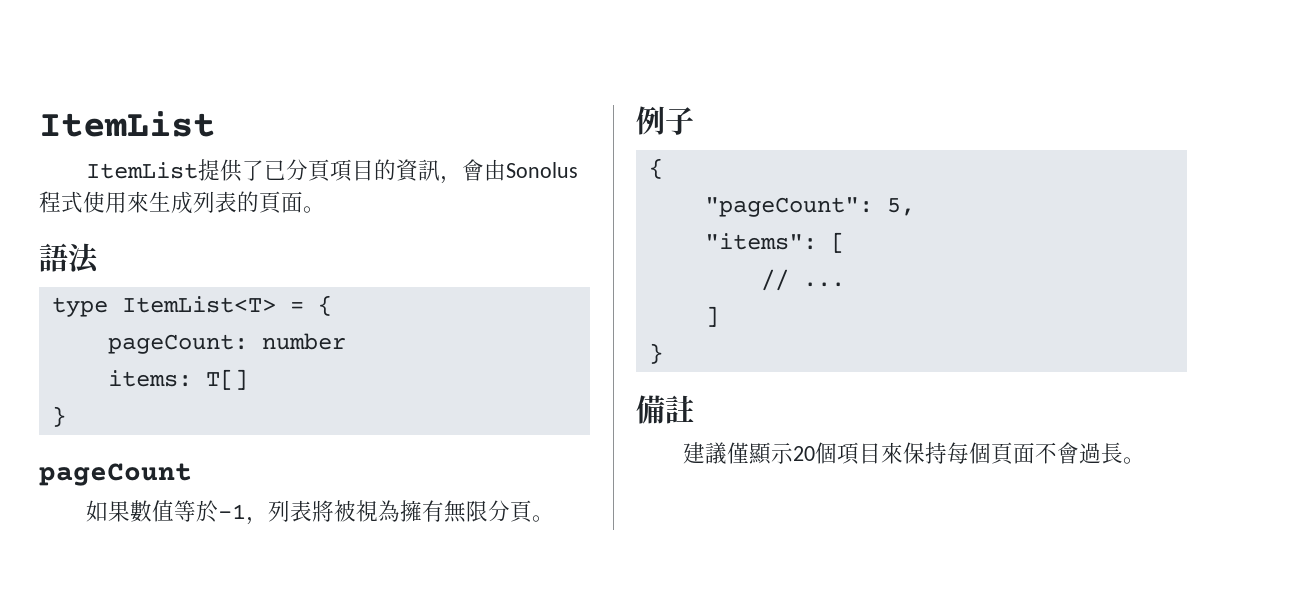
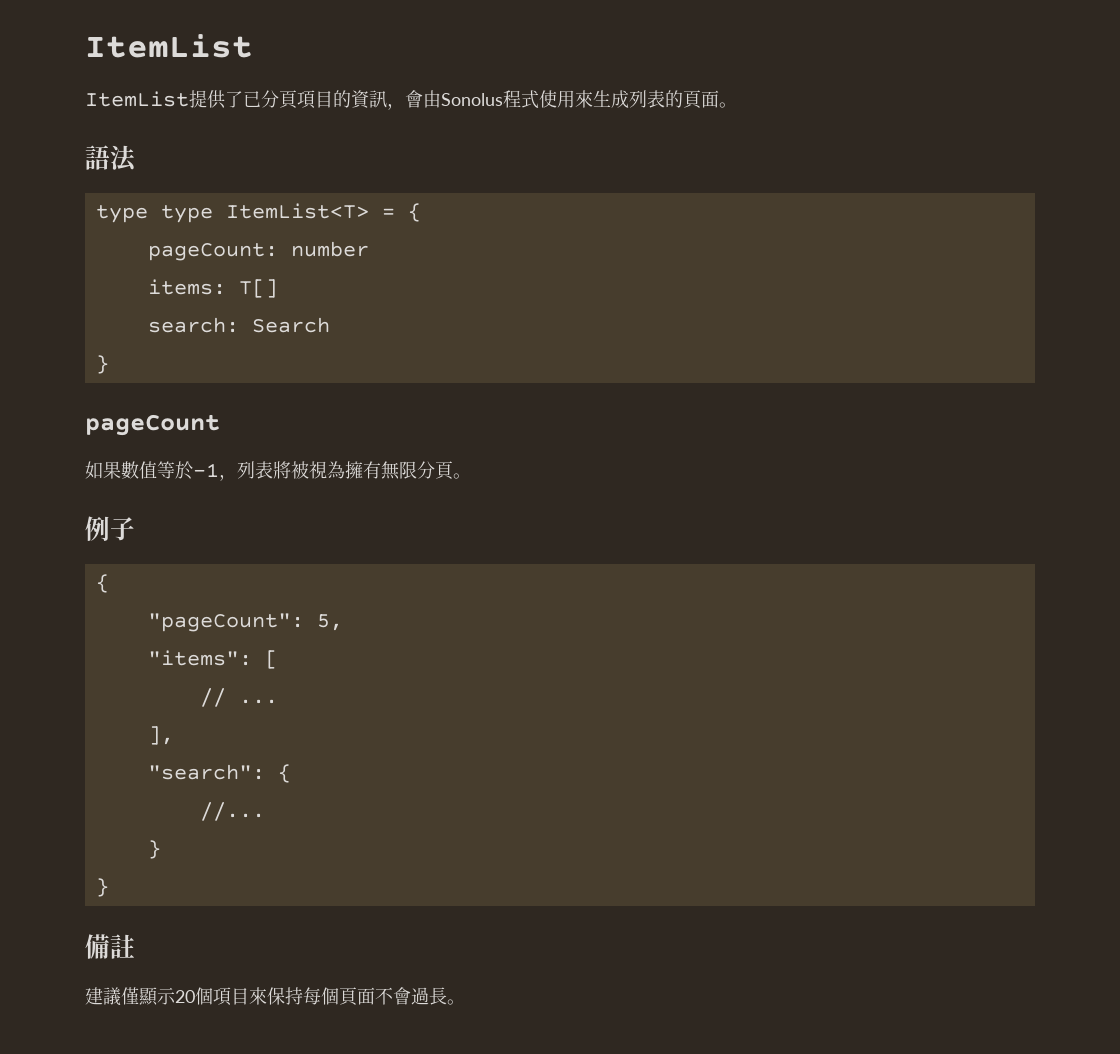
(108, 307) none -> [160,205,213,223] type
(248, 379) none -> [147,317,330,333] // search: Search
[704,306,719,327] ] -> [147,726,174,745] [147,764,291,783] [199,802,265,821] [147,840,161,859] ], // "search": { // //... // }

